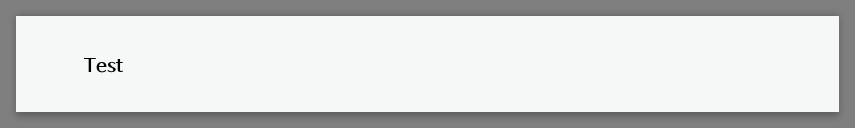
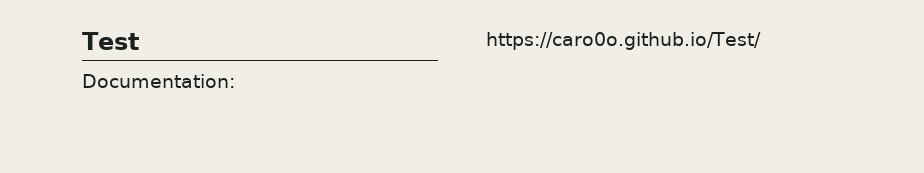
(123, 65) none -> [82,74,235,88] [486,32,761,50] // Documentation: https://caro0o.github.io/Test/

